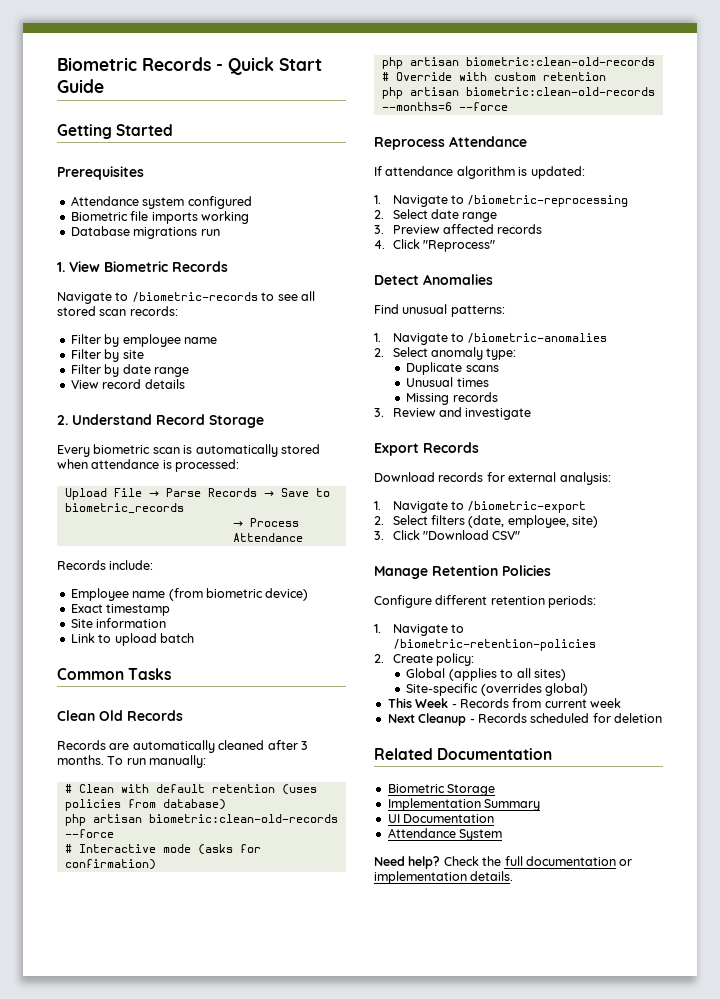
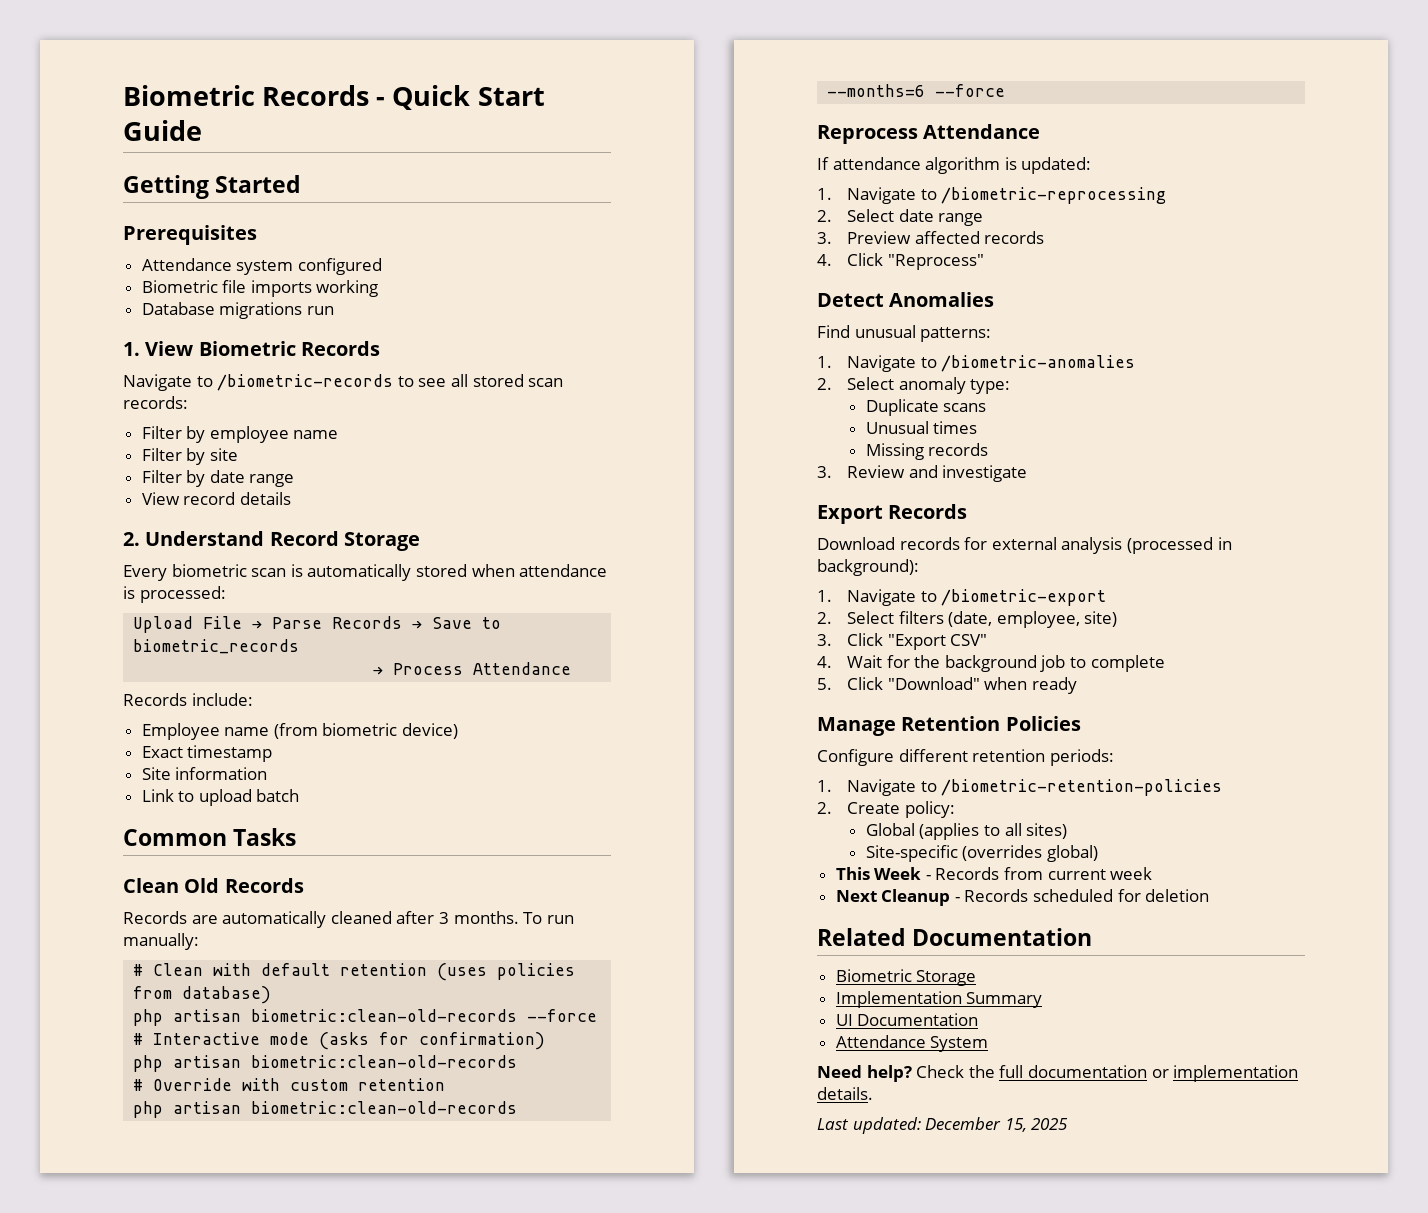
[559,472,611,485] analysis: -> [1061,537,1232,554] [817,559,919,576] analysis (processed in background):
[423,530,490,540] "Download -> [887,634,946,650] "Export
(521, 535) none -> [817,655,1165,672] [817,677,1077,694] // 4. Wait for the background job to complete // 5. Click "Download" when ready
(514, 876) none -> [817,1117,1069,1134] // Last updated: December 15, 2025

